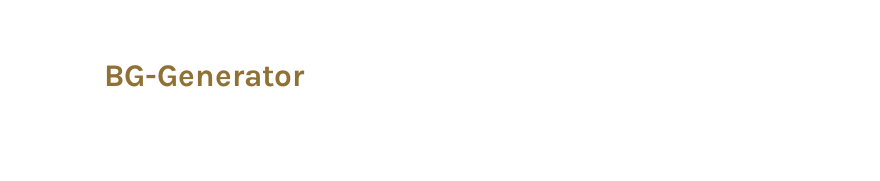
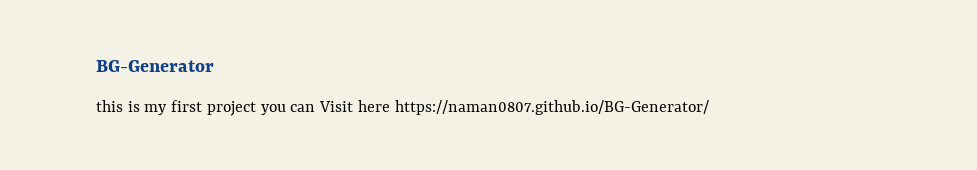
(305, 76) none -> [96,100,709,116] // this is my first project you can Visit here https://naman0807.github.io/BG-Generator/

